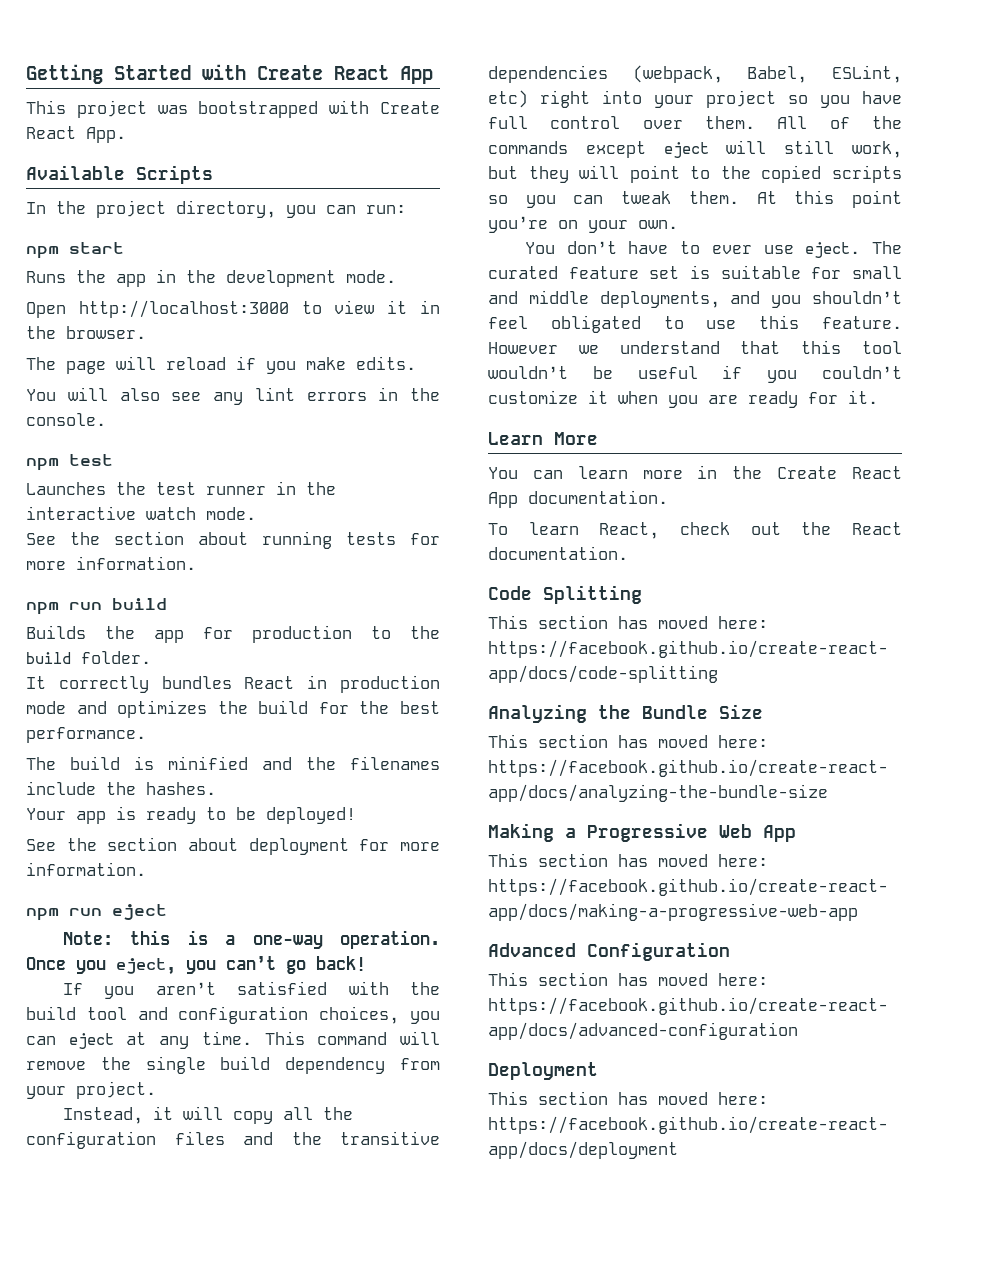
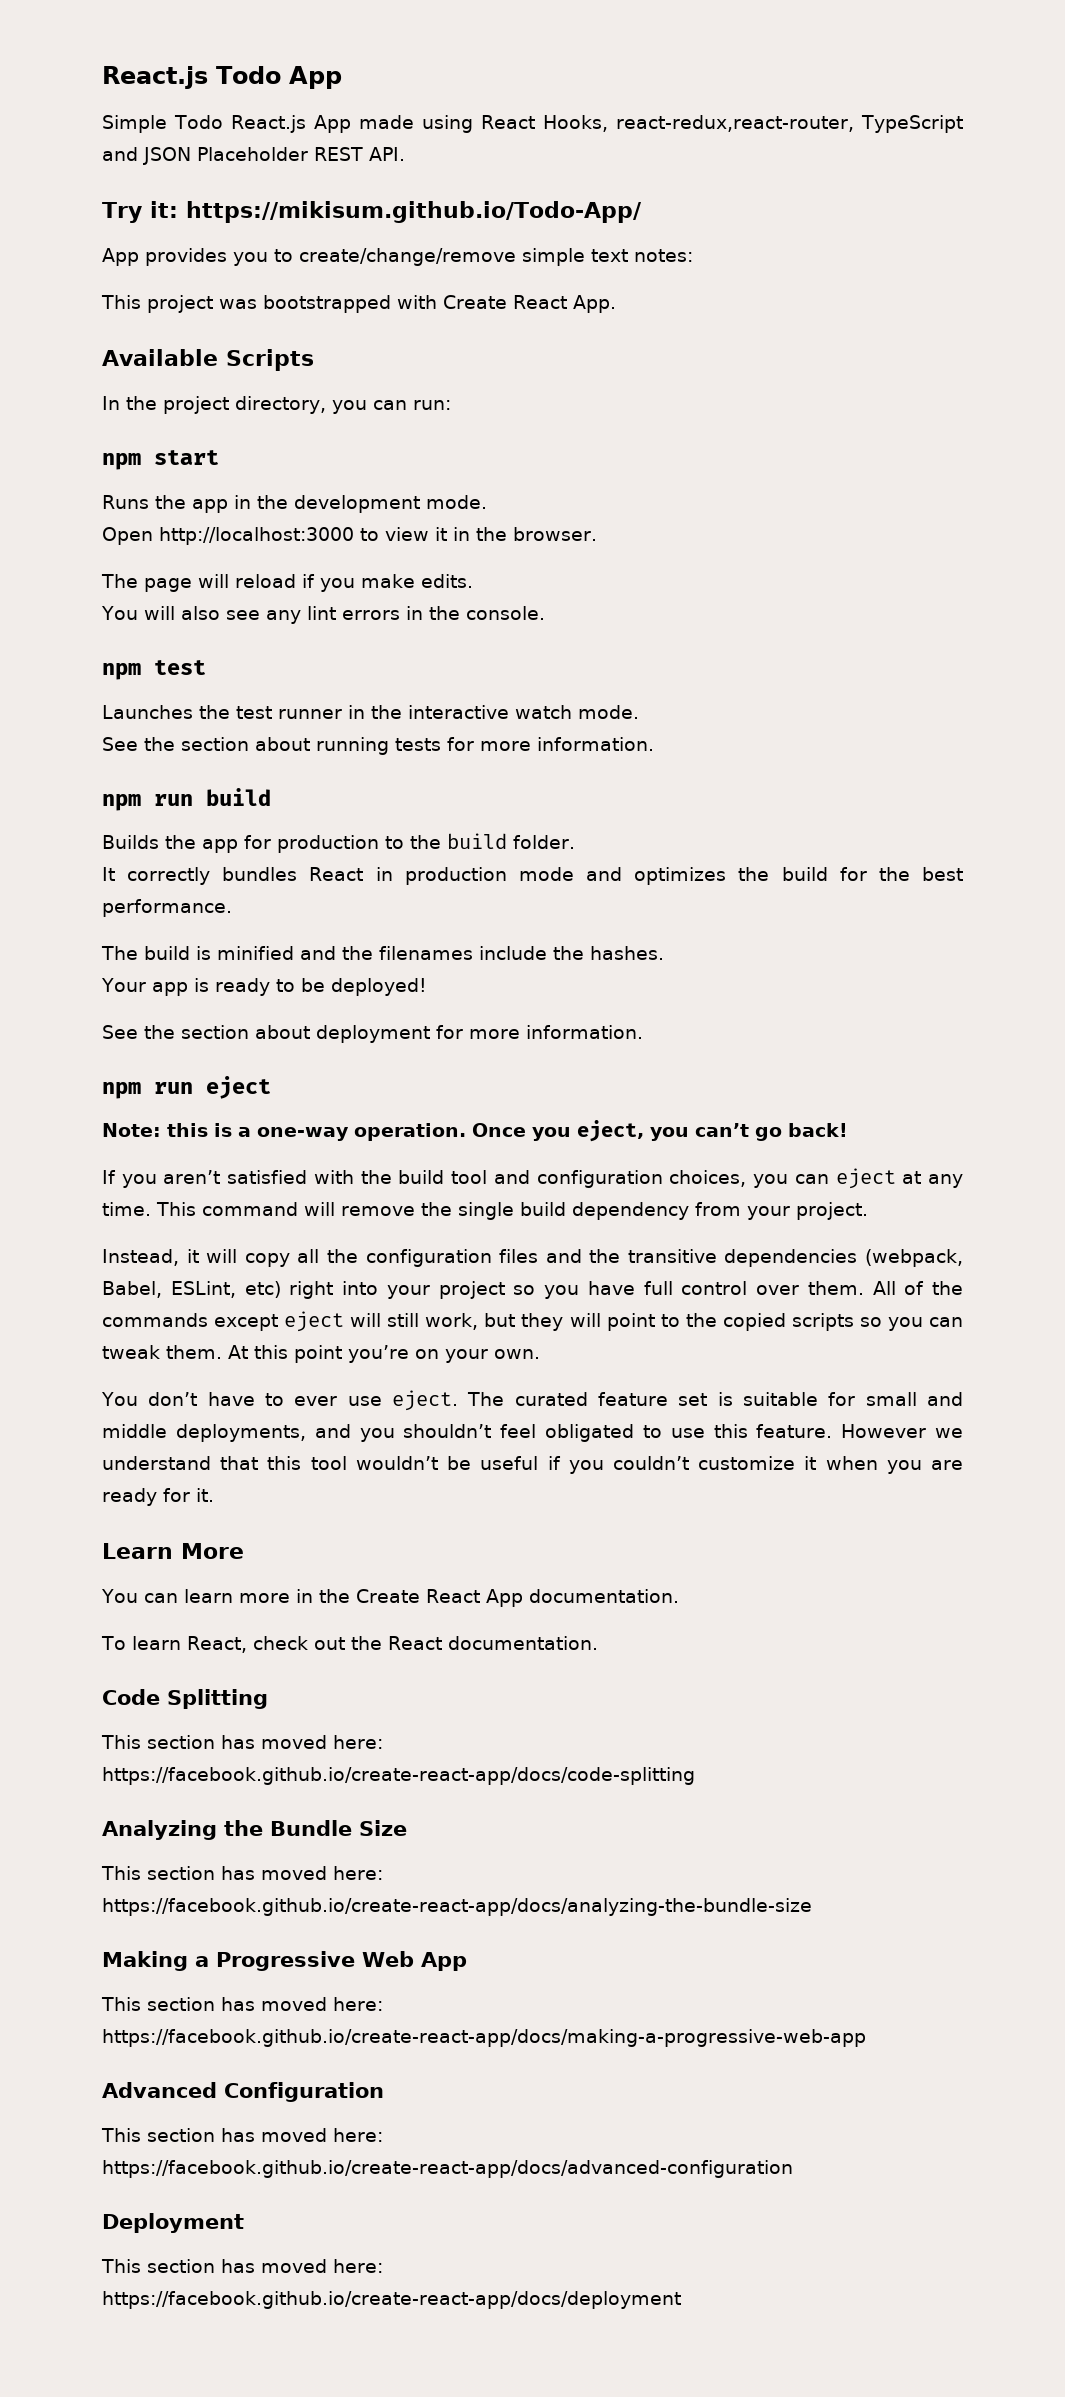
[26,64,433,84] Getting Started with Create React App -> [102,66,342,89] [102,115,964,133] [102,147,405,165] [102,201,642,223] [102,248,693,266] React.js Todo App // Simple Todo React.js App made using React Hooks, react-redux,react-router, TypeScript and JSON Placeholder REST API. // Try it: https://mikisum.github.io/Todo-App/ // App provides you to create/change/remove simple text notes:

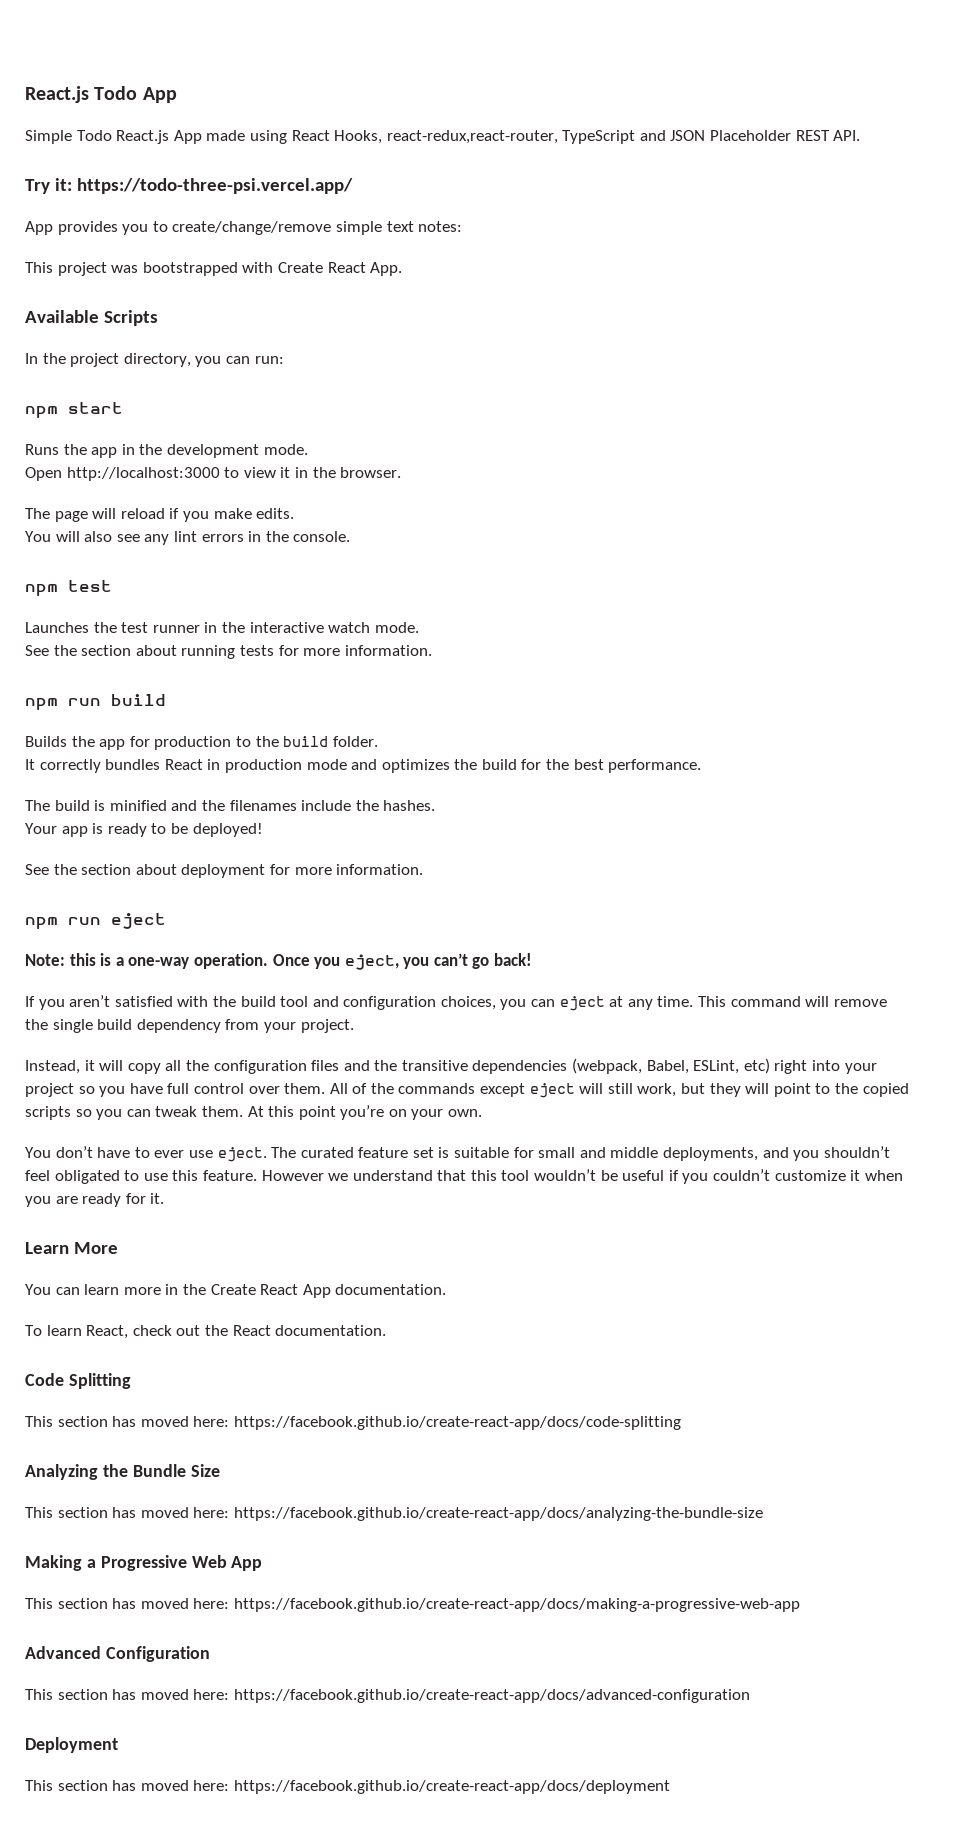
[185,201,642,223] https://mikisum.github.io/Todo-App/ -> [76,178,353,194] https://todo-three-psi.vercel.app/

